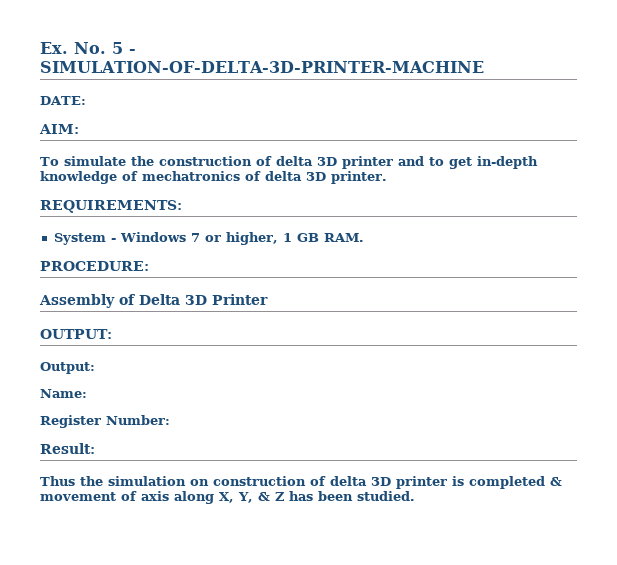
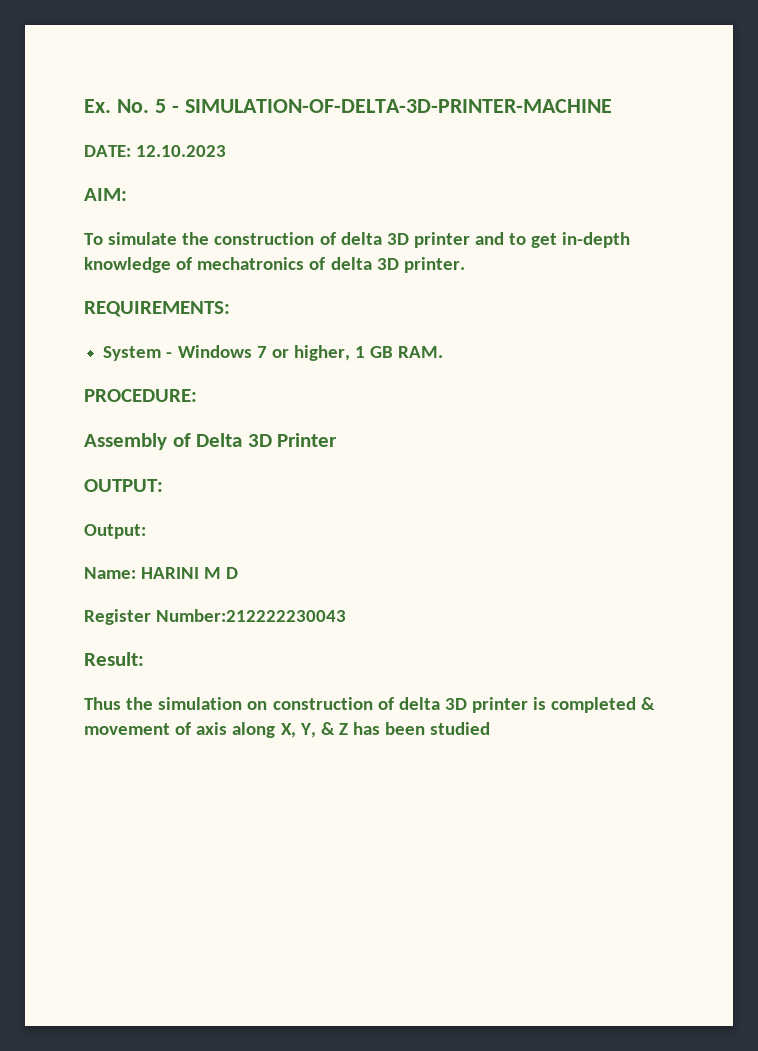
(86, 100) none -> [136,145,227,157] 12.10.2023
(87, 393) none -> [141,567,239,579] HARINI M D
[106,415,170,425] Number: -> [156,609,347,622] Number:212222230043
[356,491,415,501] studied. -> [430,722,491,735] studied

